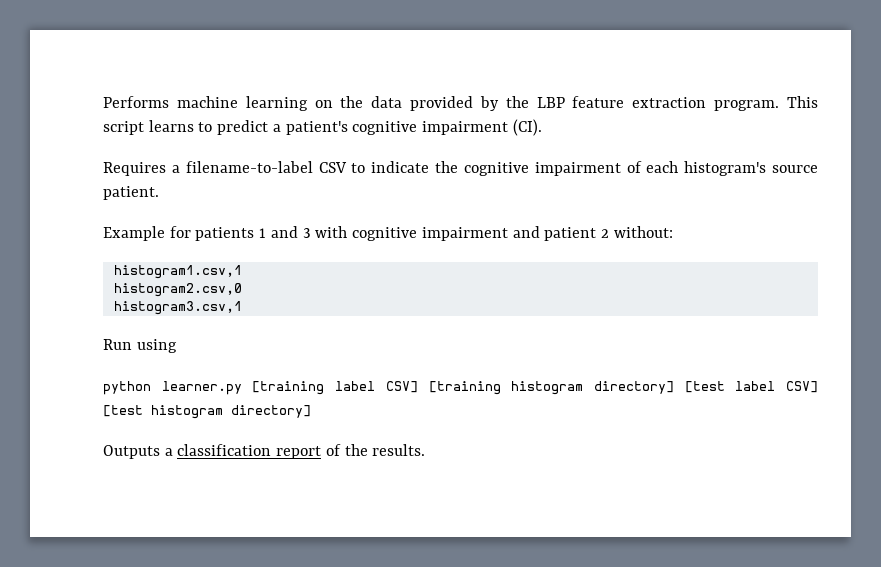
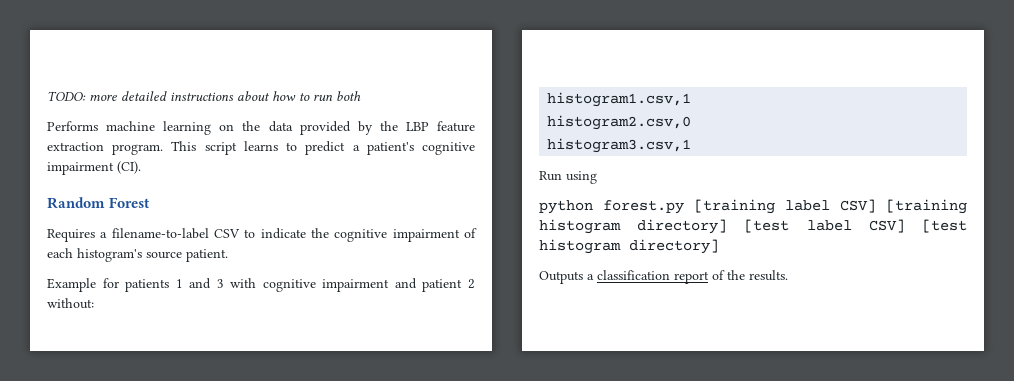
(103, 102) none -> [47,91,361,101] TODO: more detailed instructions about how to run both //
(542, 127) none -> [47,197,151,209] // Random Forest
[161,381,242,395] learner.py -> [603,200,684,214] forest.py

